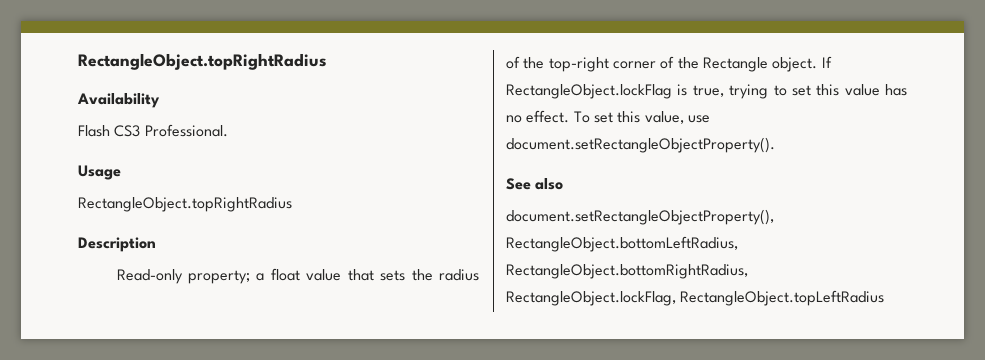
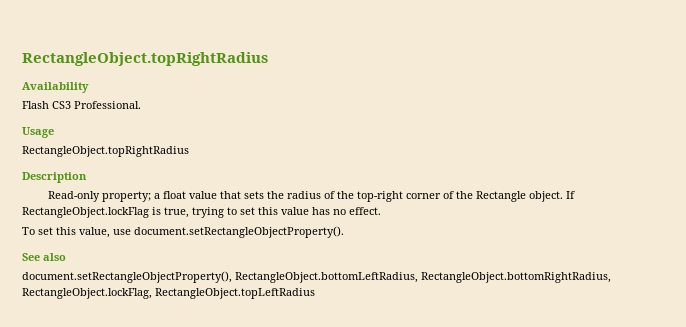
(570, 116) none -> (381, 211) //

